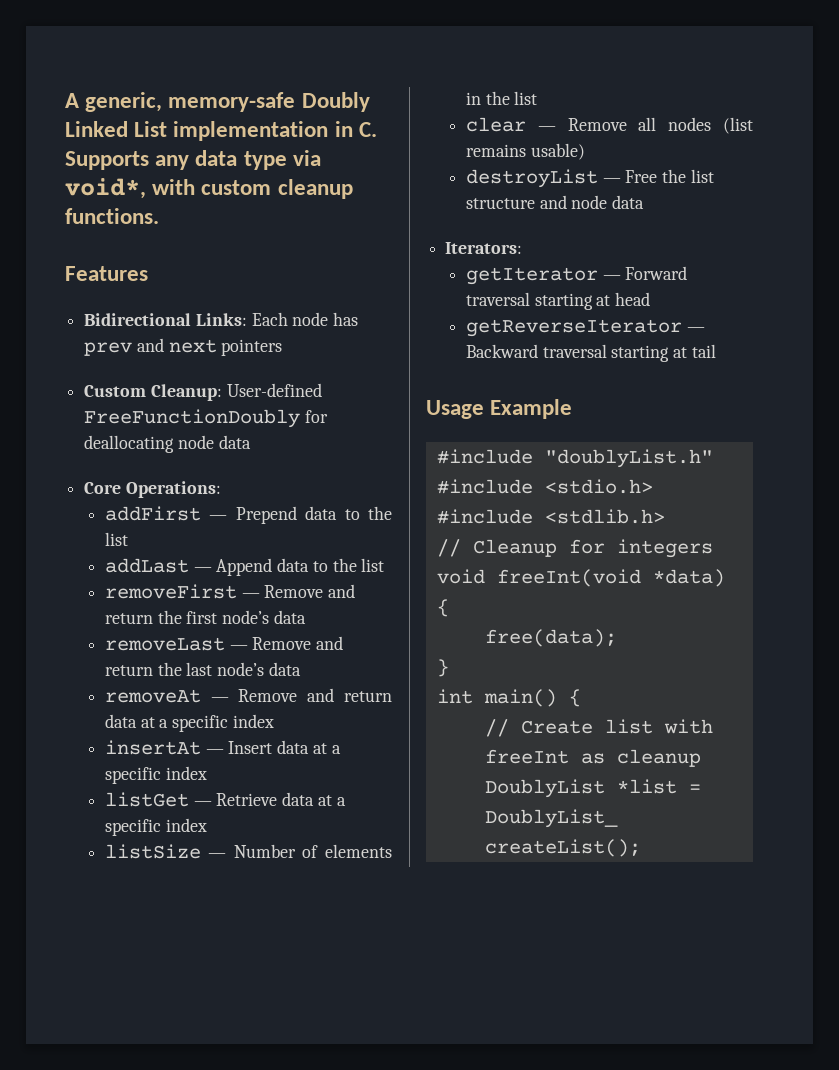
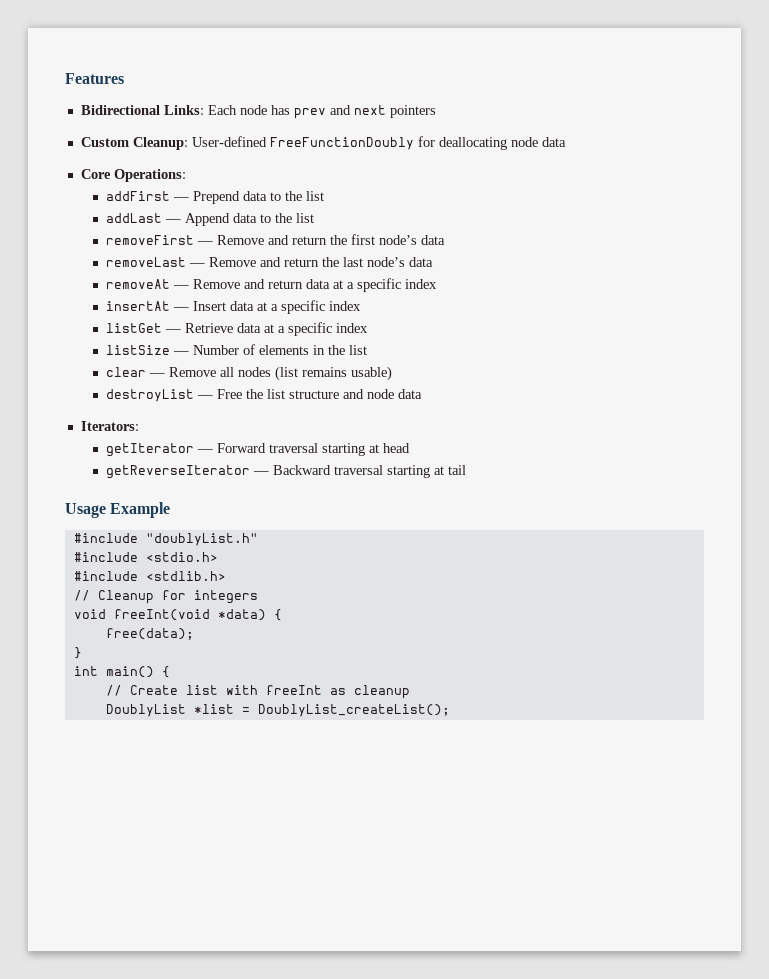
[65,92,370,112] [65,121,377,141] [65,150,321,170] [65,178,353,199] [65,208,159,224] A generic, memory-safe Doubly Linked List implementation in C. Supports any data type via void*, with custom cleanup functions. // -> (65, 78) none

